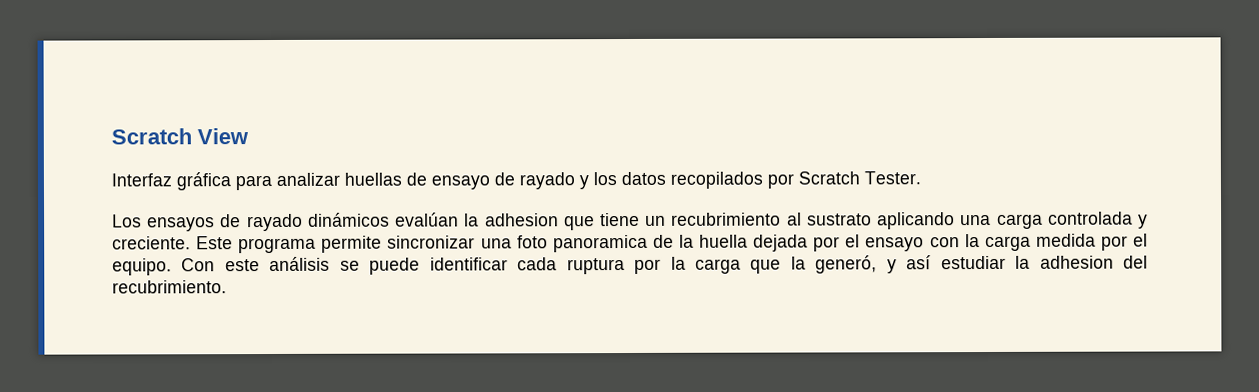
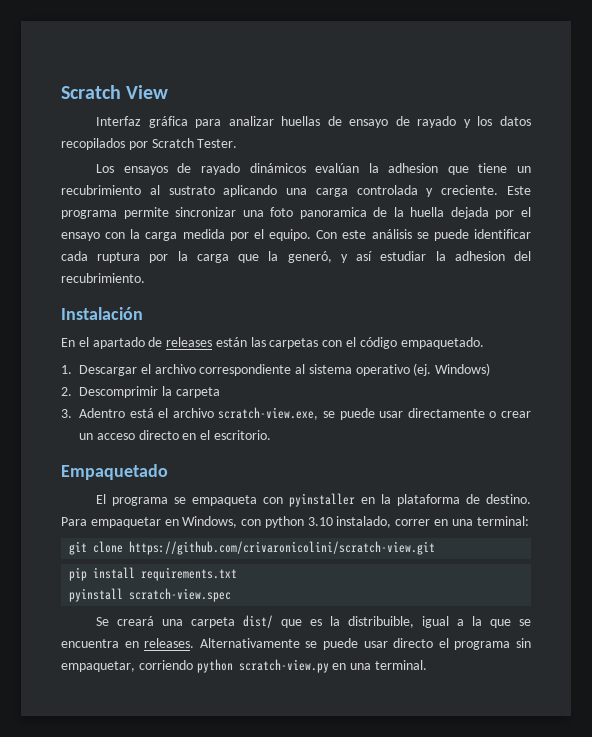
(227, 287) none -> [61,307,143,320] [61,337,484,349] [61,363,491,376] [61,386,220,398] [61,407,532,420] [79,430,271,440] [61,464,168,480] [96,493,532,507] [61,516,529,528] [69,541,436,555] [69,567,238,581] [69,588,232,602] [96,615,532,628] [61,638,532,650] [61,659,427,673] // Instalación // En el apartado de releases están las carpetas con el código empaquetado. // 1. Descargar el archivo correspondiente al sistema operativo (ej. Windows) // 2. Descomprimir la carpeta // 3. Adentro está el archivo scratch-view.exe, se puede usar directamente o crear un acceso directo en el escritorio. // Empaquetado // El programa se empaqueta con pyinstaller en la plataforma de destino. Para empaquetar en Windows, con python 3.10 instalado, correr en una terminal: // git clone https://github.com/crivaronicolini/scratch-view.git // pip install requirements.txt // pyinstall scratch-view.spec // Se creará una carpeta dist/ que es la distribuible, igual a la que se encuentra en releases. Alternativamente se puede usar directo el programa sin empaquetar, corriendo python scratch-view.py en una terminal.

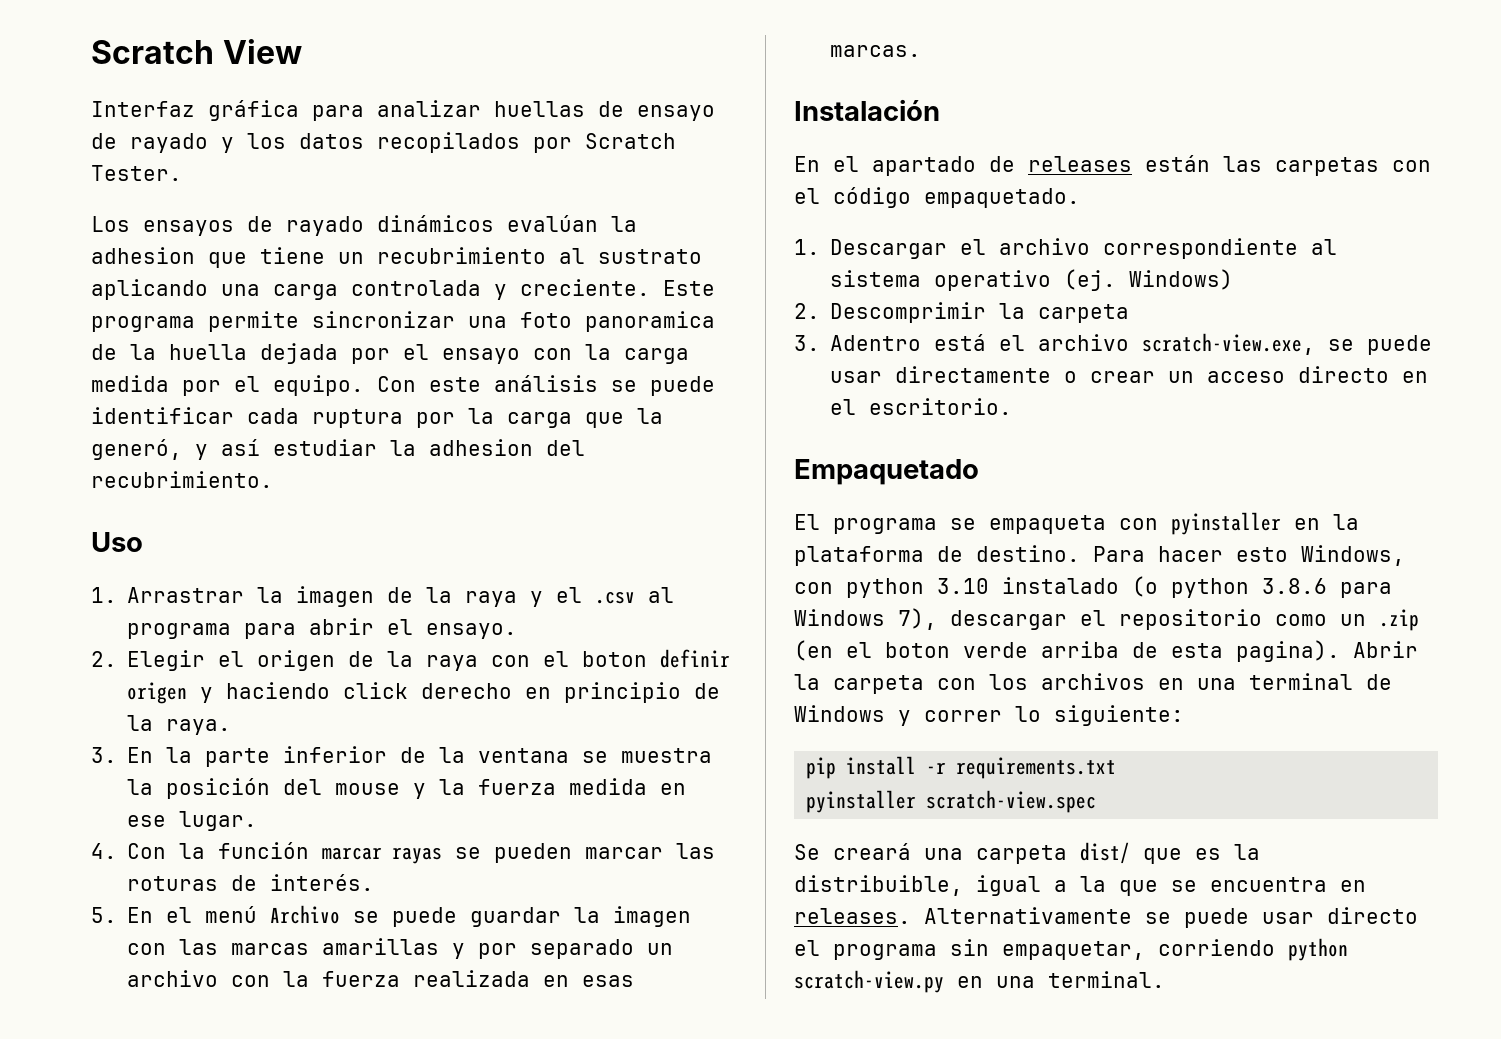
(145, 278) none -> [91,532,143,552] [91,586,675,607] [127,618,518,639] [91,649,731,671] [127,682,721,704] [127,715,232,735] [91,746,713,767] [127,778,687,799] [127,811,258,831] [91,842,716,864] [127,874,375,891] [91,905,692,927] [127,938,674,959] [127,970,635,987] [830,45,922,57] // Uso // 1. Arrastrar la imagen de la raya y el .csv al programa para abrir el ensayo. // 2. Elegir el origen de la raya con el boton definir origen y haciendo click derecho en principio de la raya. // 3. En la parte inferior de la ventana se muestra la posición del mouse y la fuerza medida en ese lugar. // 4. Con la función marcar rayas se pueden marcar las roturas de interés. // 5. En el menú Archivo se puede guardar la imagen con las marcas amarillas y por separado un archivo con la fuerza realizada en esas marcas.
[90,517,179,528] empaquetar en -> [1158,546,1288,562] hacer esto
[336,516,529,528] [69,541,436,555] instalado, correr en una terminal: // git clone https://github.com/crivaronicolini/scratch-view.git -> [1002,576,1392,598] [794,608,1419,631] [794,640,1418,662] [794,673,1392,694] [794,705,1184,726] instalado (o python 3.8.6 para Windows 7), descargar el repositorio como un .zip (en el boton verde arriba de esta pagina). Abrir la carpeta con los archivos en una terminal de Windows y correr lo siguiente:
(136, 573) none -> [926,762,947,774] -r
[69,588,124,602] pyinstall -> [806,790,917,813] pyinstaller

